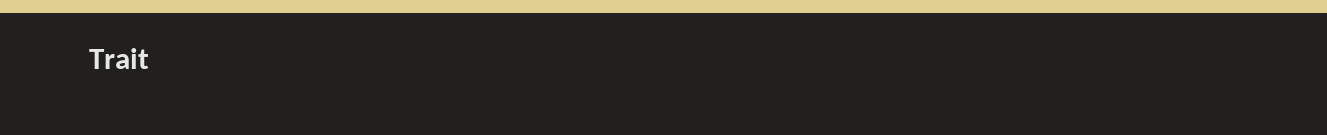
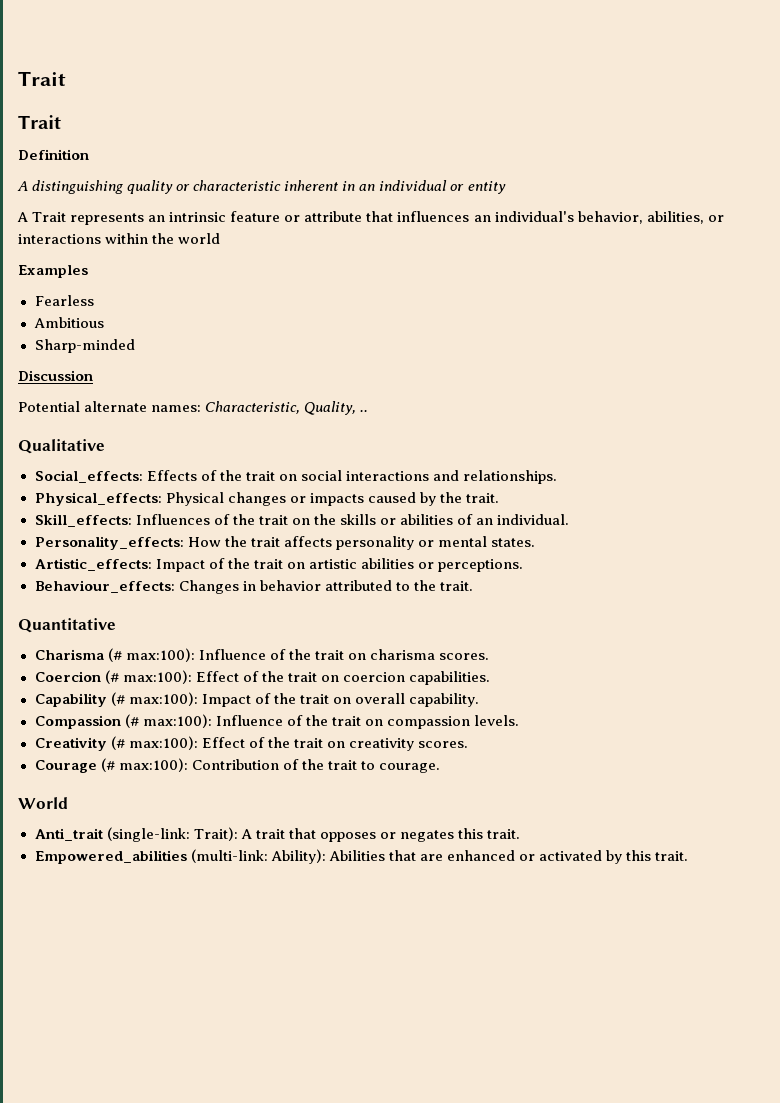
[89,48,149,69] Trait -> [18,71,66,86] [18,115,61,129] [18,149,89,160] [17,180,506,194] [17,211,724,225] [18,233,221,244] [18,265,88,278] [34,295,94,306] [33,317,104,328] [34,339,135,353] [18,370,93,381] [18,401,369,415] [18,439,105,454] [34,470,557,484] [34,492,499,506] [34,514,570,527] [34,536,535,550] [34,558,523,572] [34,580,473,594] [18,618,116,633] [34,648,489,662] [34,670,490,685] [34,692,479,707] [34,714,519,729] [34,736,468,751] [34,758,440,773] [18,797,68,809] [34,827,521,842] [34,849,689,864] Trait // Trait // Definition // A distinguishing quality or characteristic inherent in an individual or entity // A Trait represents an intrinsic feature or attribute that influences an individual's behavior, abilities, or interactions within the world // Examples // Fearless // Ambitious // Sharp-minded // Discussion // Potential alternate names: Characteristic, Quality, .. // Qualitative // Social_effects: Effects of the trait on social interactions and relationships. // Physical_effects: Physical changes or impacts caused by the trait. // Skill_effects: Influences of the trait on the skills or abilities of an individual. // Personality_effects: How the trait affects personality or mental states. // Artistic_effects: Impact of the trait on artistic abilities or perceptions. // Behaviour_effects: Changes in behavior attributed to the trait. // Quantitative // Charisma (# max:100): Influence of the trait on charisma scores. // Coercion (# max:100): Effect of the trait on coercion capabilities. // Capability (# max:100): Impact of the trait on overall capability. // Compassion (# max:100): Influence of the trait on compassion levels. // Creativity (# max:100): Effect of the trait on creativity scores. // Courage (# max:100): Contribution of the trait to courage. // World // Anti_trait (single-link: Trait): A trait that opposes or negates this trait. // Empowered_abilities (multi-link: Ability): Abilities that are enhanced or activated by this trait.

